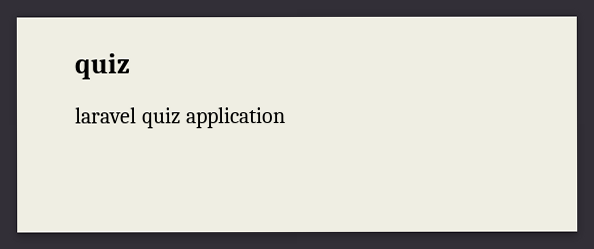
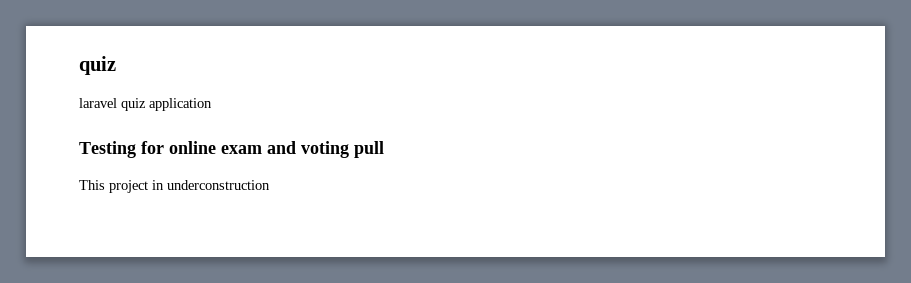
(286, 118) none -> [79,141,384,158] [79,180,270,193] // Testing for online exam and voting pull // This project in underconstruction

